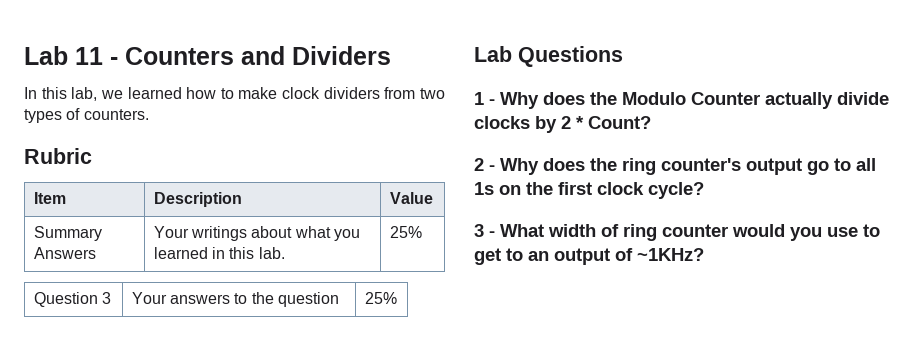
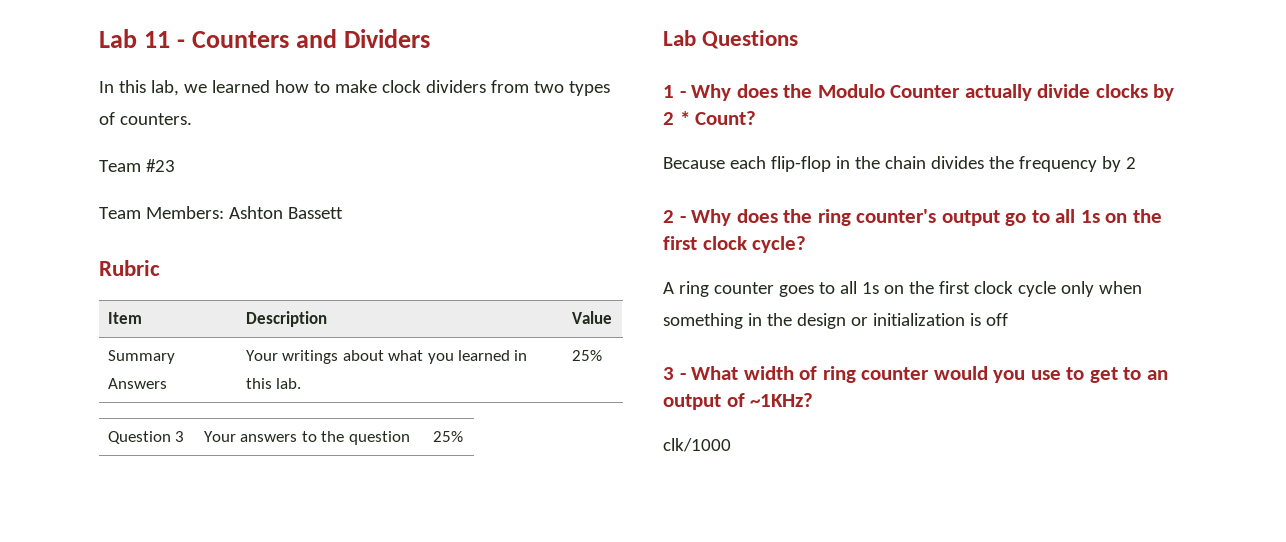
(149, 114) none -> [99,159,175,172] [99,206,343,219] // Team #23 // Team Members: Ashton Bassett
(651, 122) none -> [663,156,1136,172] // Because each flip-flop in the chain divides the frequency by 2
(704, 190) none -> [663,281,1142,297] [663,313,1008,329] // A ring counter goes to all 1s on the first clock cycle only when something in the design or initialization is off
(704, 254) none -> [663,438,731,452] // clk/1000

